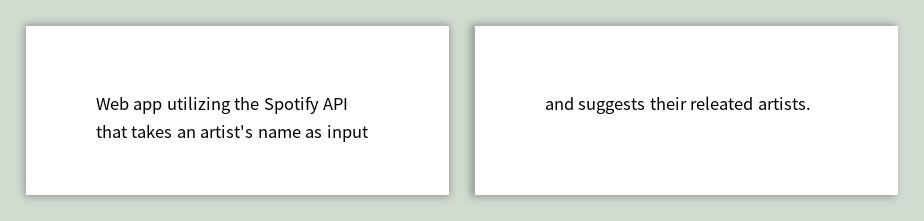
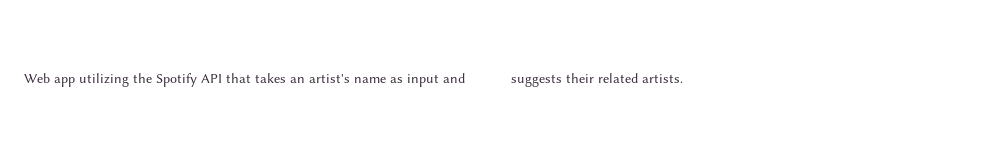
[690,96,754,110] releated -> [598,73,638,83] related

